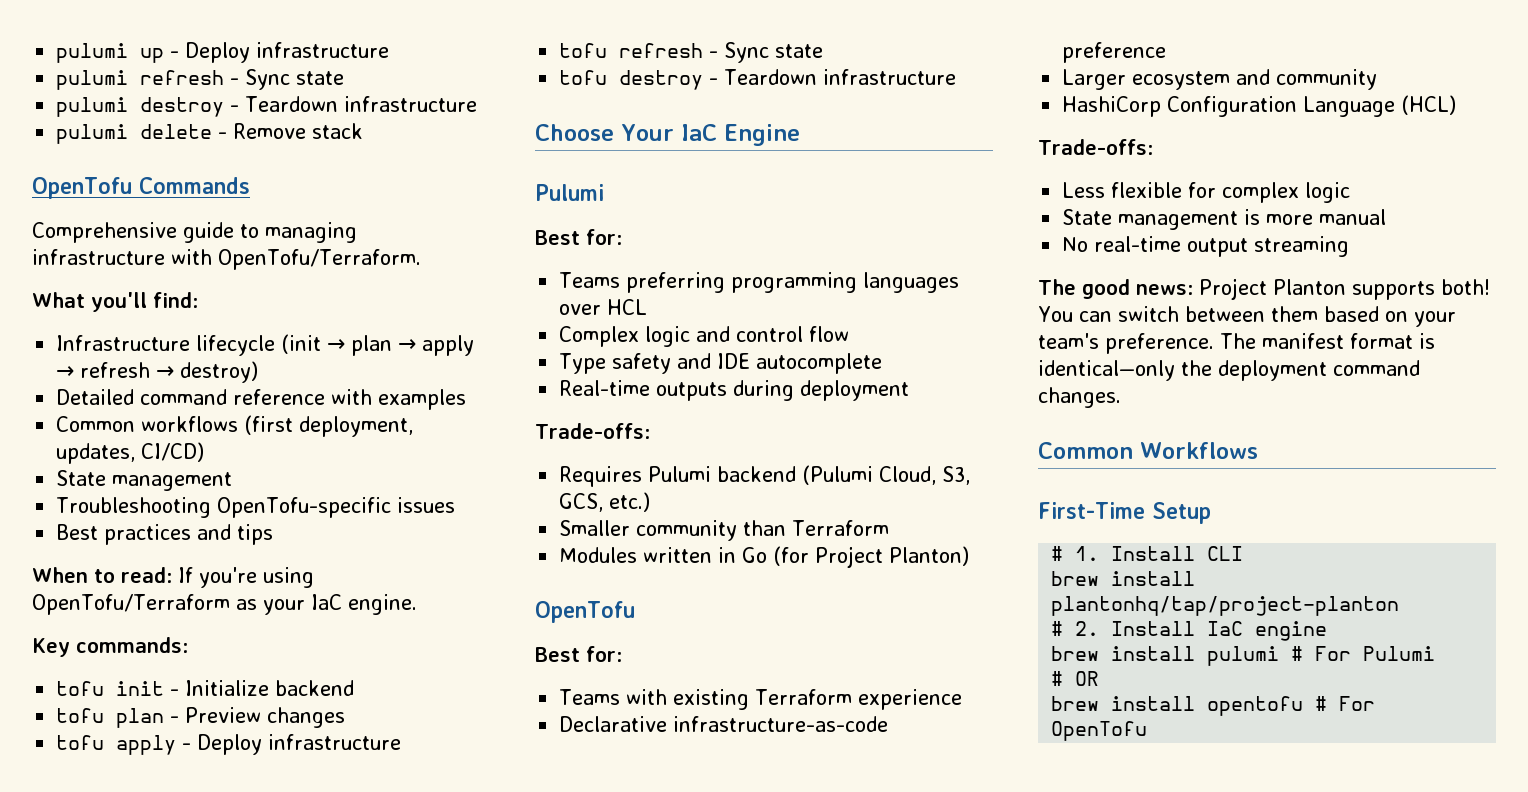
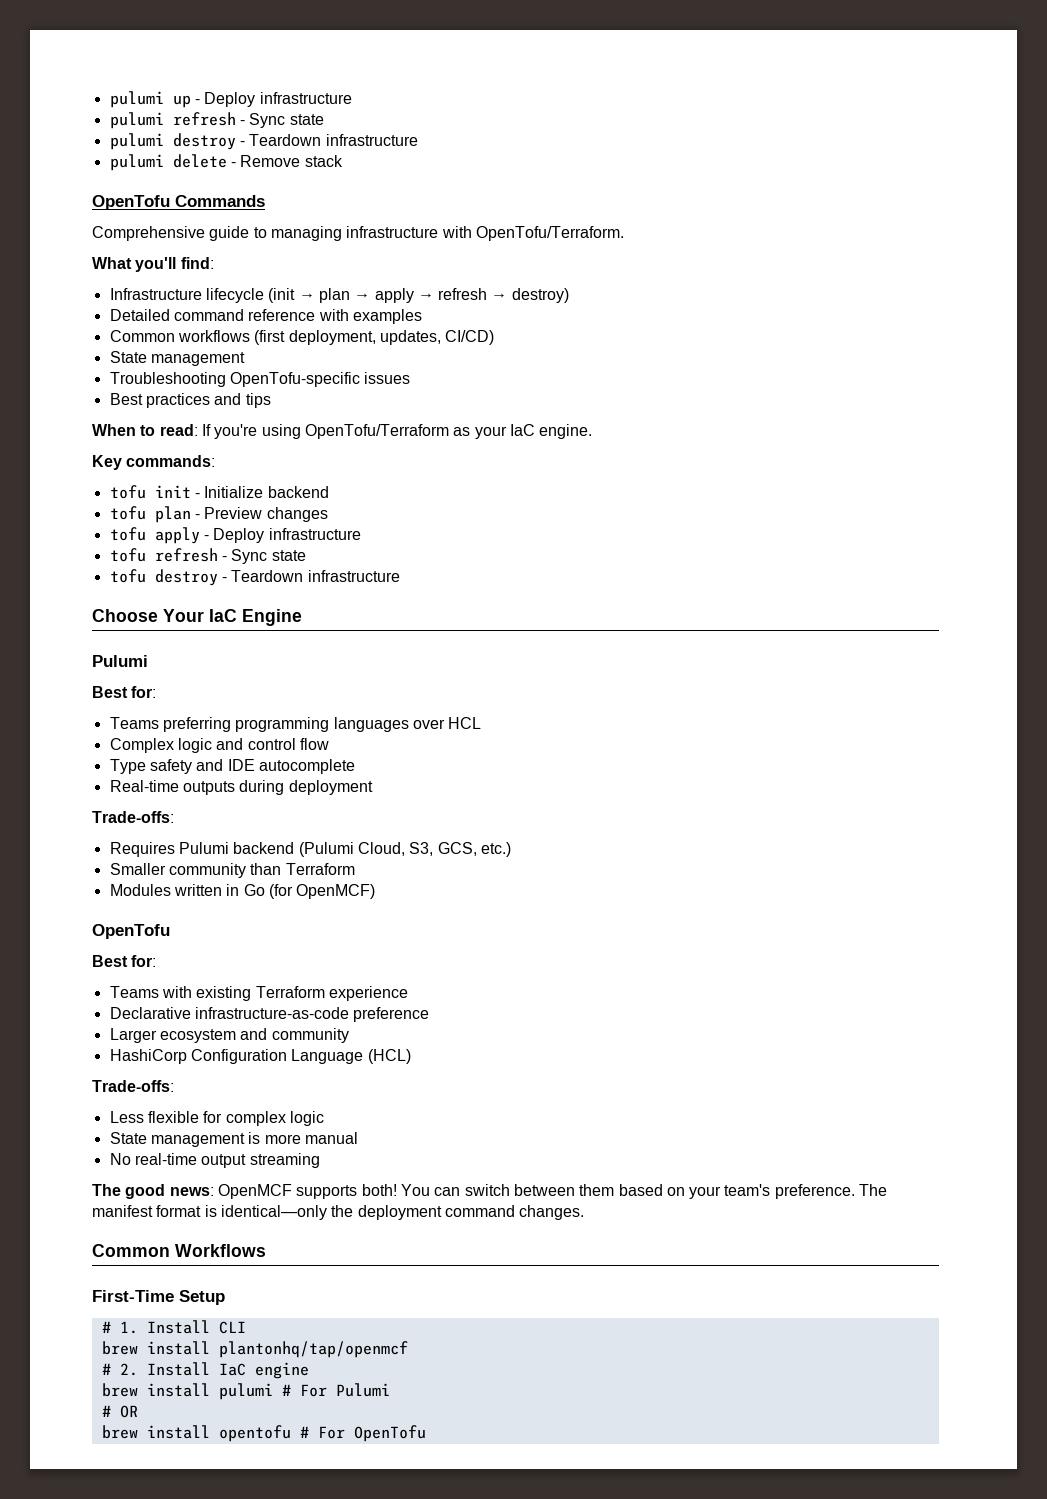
[815,546,970,568] Project Planton) -> [296,884,376,899] OpenMCF)
[1199,278,1346,300] Project Planton -> [217,1184,292,1199] OpenMCF
[1051,596,1400,616] plantonhq/tap/project-planton -> [218,1341,408,1358] plantonhq/tap/openmcf

